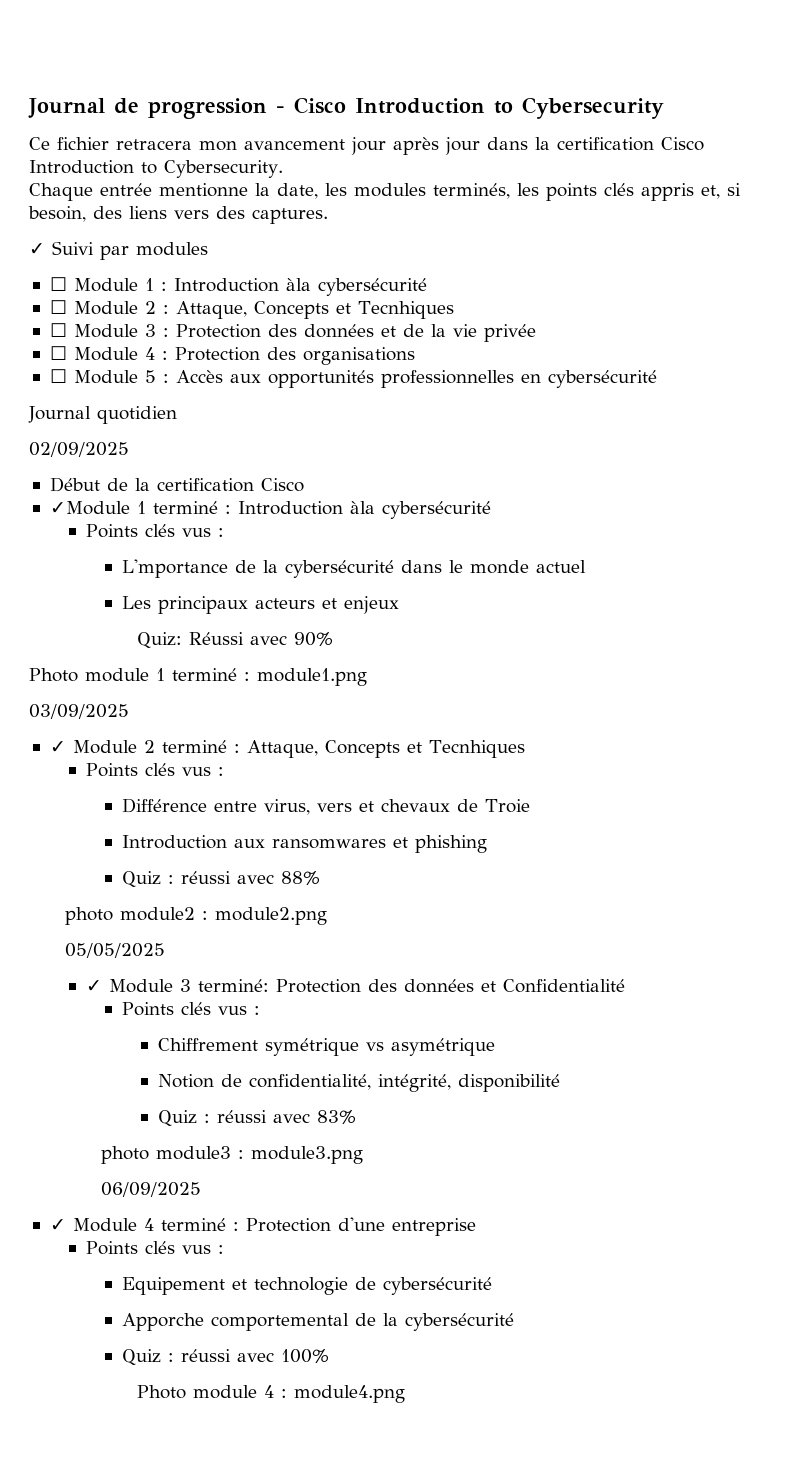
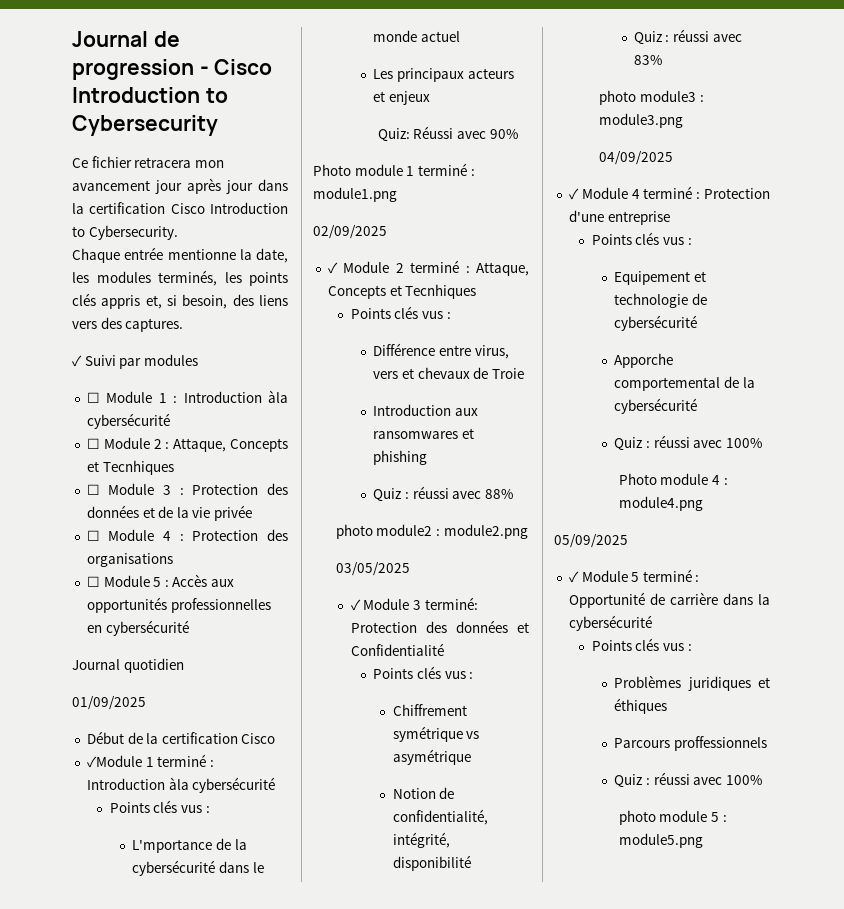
[29,442,129,457] 02/09/2025 -> [72,696,146,710] 01/09/2025
[29,704,129,719] 03/09/2025 -> [313,225,387,239] 02/09/2025
[65,943,166,958] 05/05/2025 -> [335,562,410,576] 03/05/2025
[101,1182,202,1197] 06/09/2025 -> [599,151,674,165] 04/09/2025
(406, 1394) none -> [554,534,628,548] [568,569,700,583] [568,592,770,608] [568,615,652,631] [591,638,692,651] [614,675,770,691] [614,698,668,714] [614,736,767,751] [614,772,762,788] [618,810,727,825] [618,833,703,848] // 05/09/2025 // ✓ Module 5 terminé : Opportunité de carrière dans la cybersécurité // Points clés vus : // Problèmes juridiques et éthiques // Parcours proffessionnels // Quiz : réussi avec 100% // photo module 5 : module5.png

